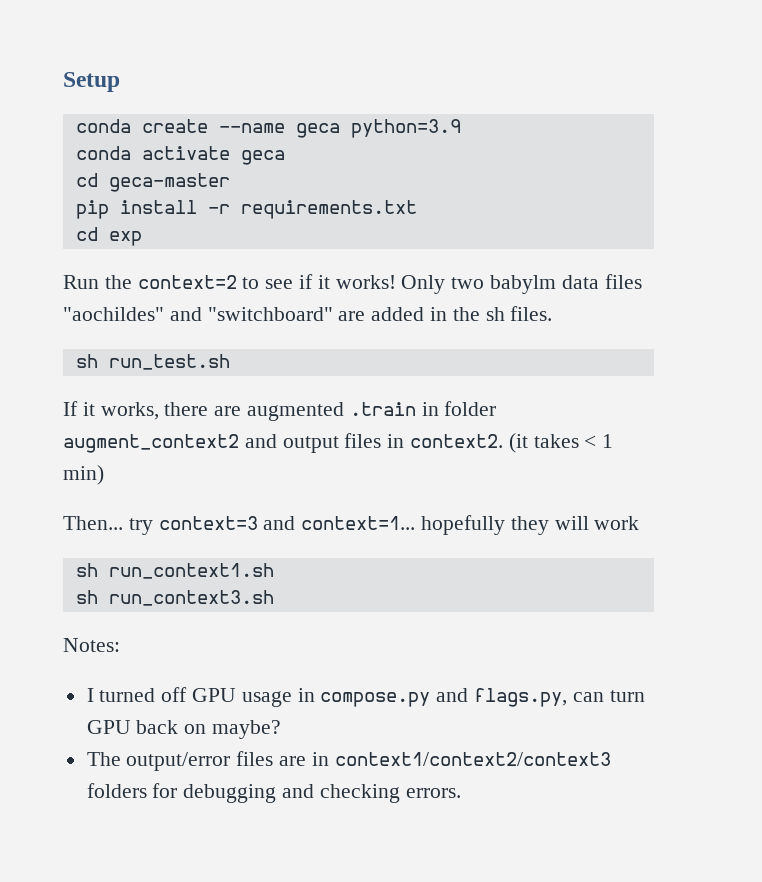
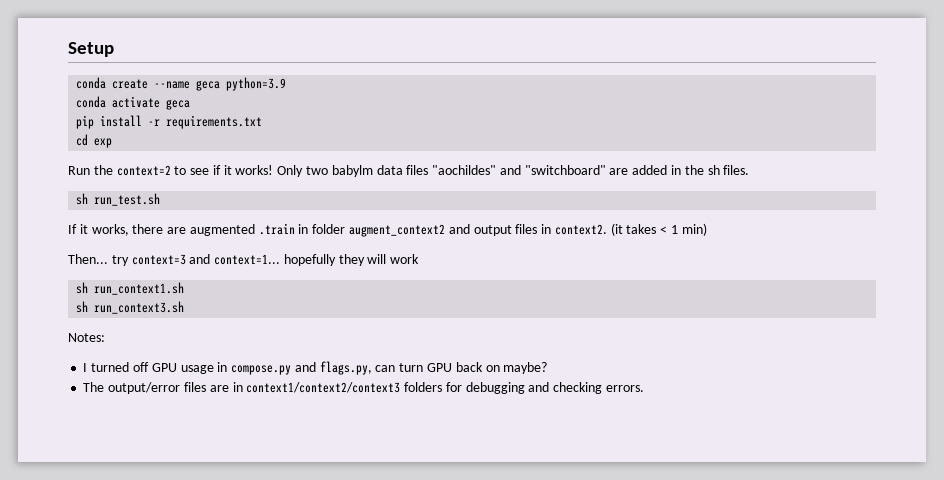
[75,173,230,192] // cd geca-master -> (191, 104) none

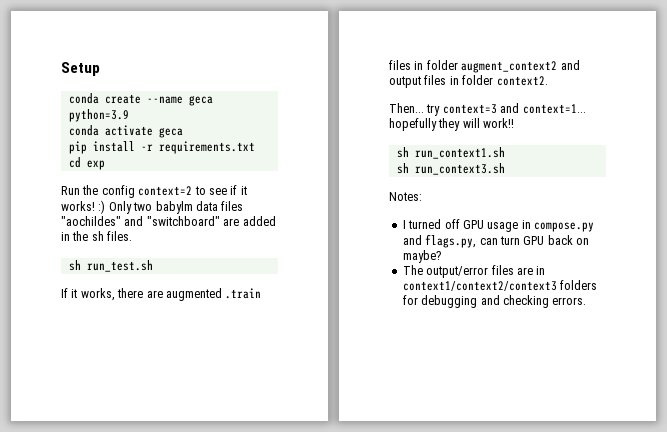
(113, 170) none -> [101,185,135,198] config
(274, 170) none -> [98,200,106,214] :)
(295, 229) none -> [389,60,411,70] files
(552, 229) none -> [462,75,494,85] folder
[610,223,707,236] (it takes < 1 min) -> (548, 81) none
[390,254,420,264] work -> [483,118,515,128] work!!

